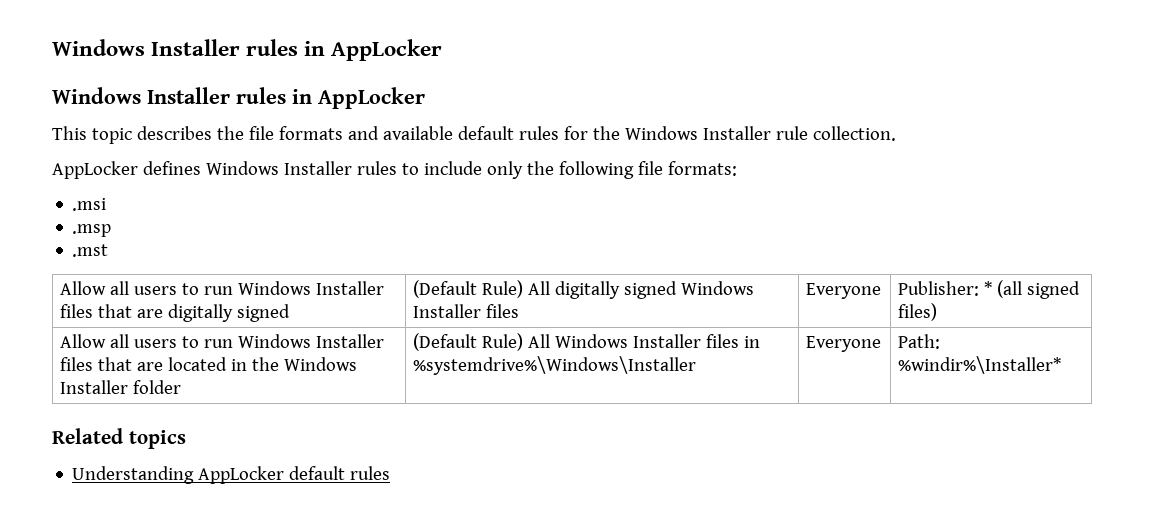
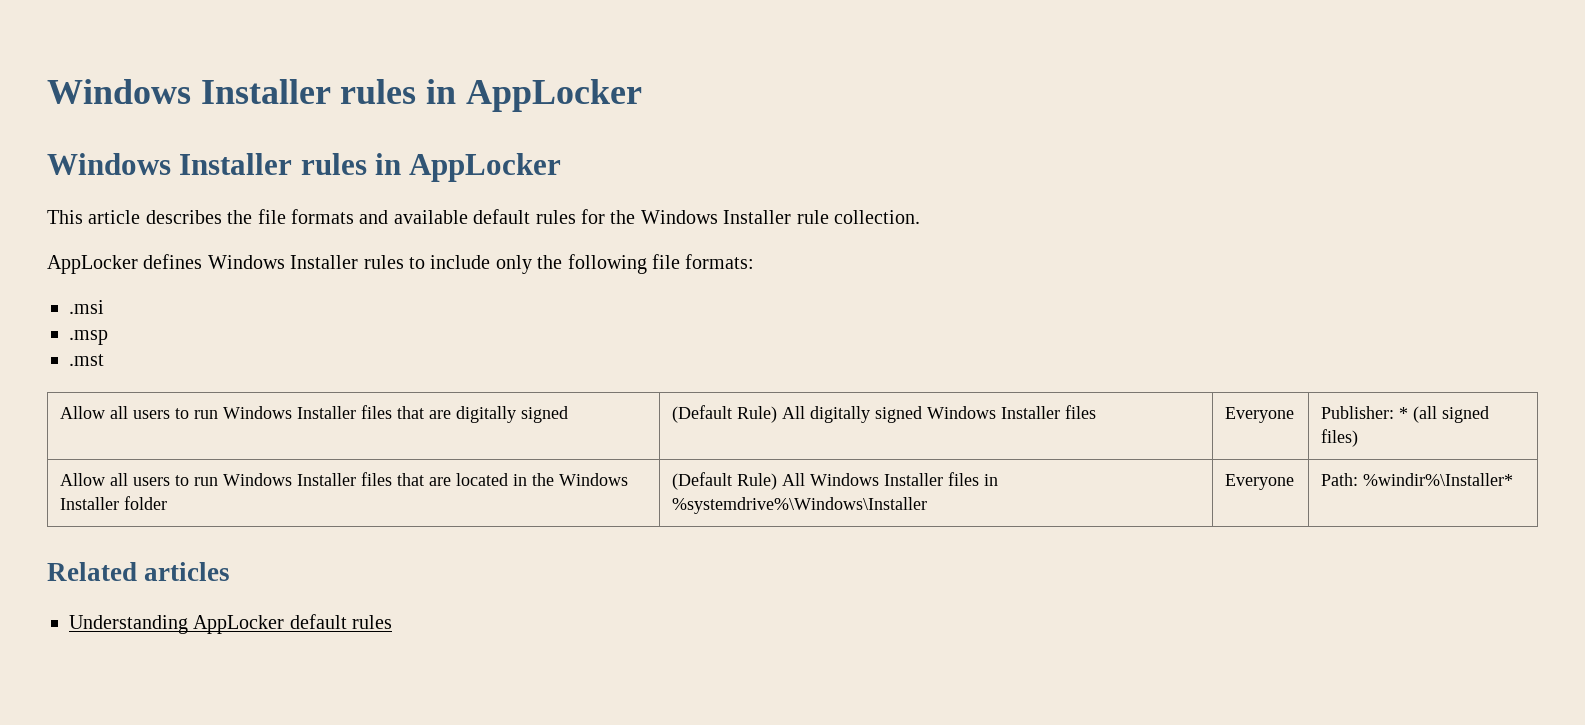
[91,128,132,144] topic -> [88,210,141,224] article
[128,430,186,449] topics -> [144,562,231,581] articles

